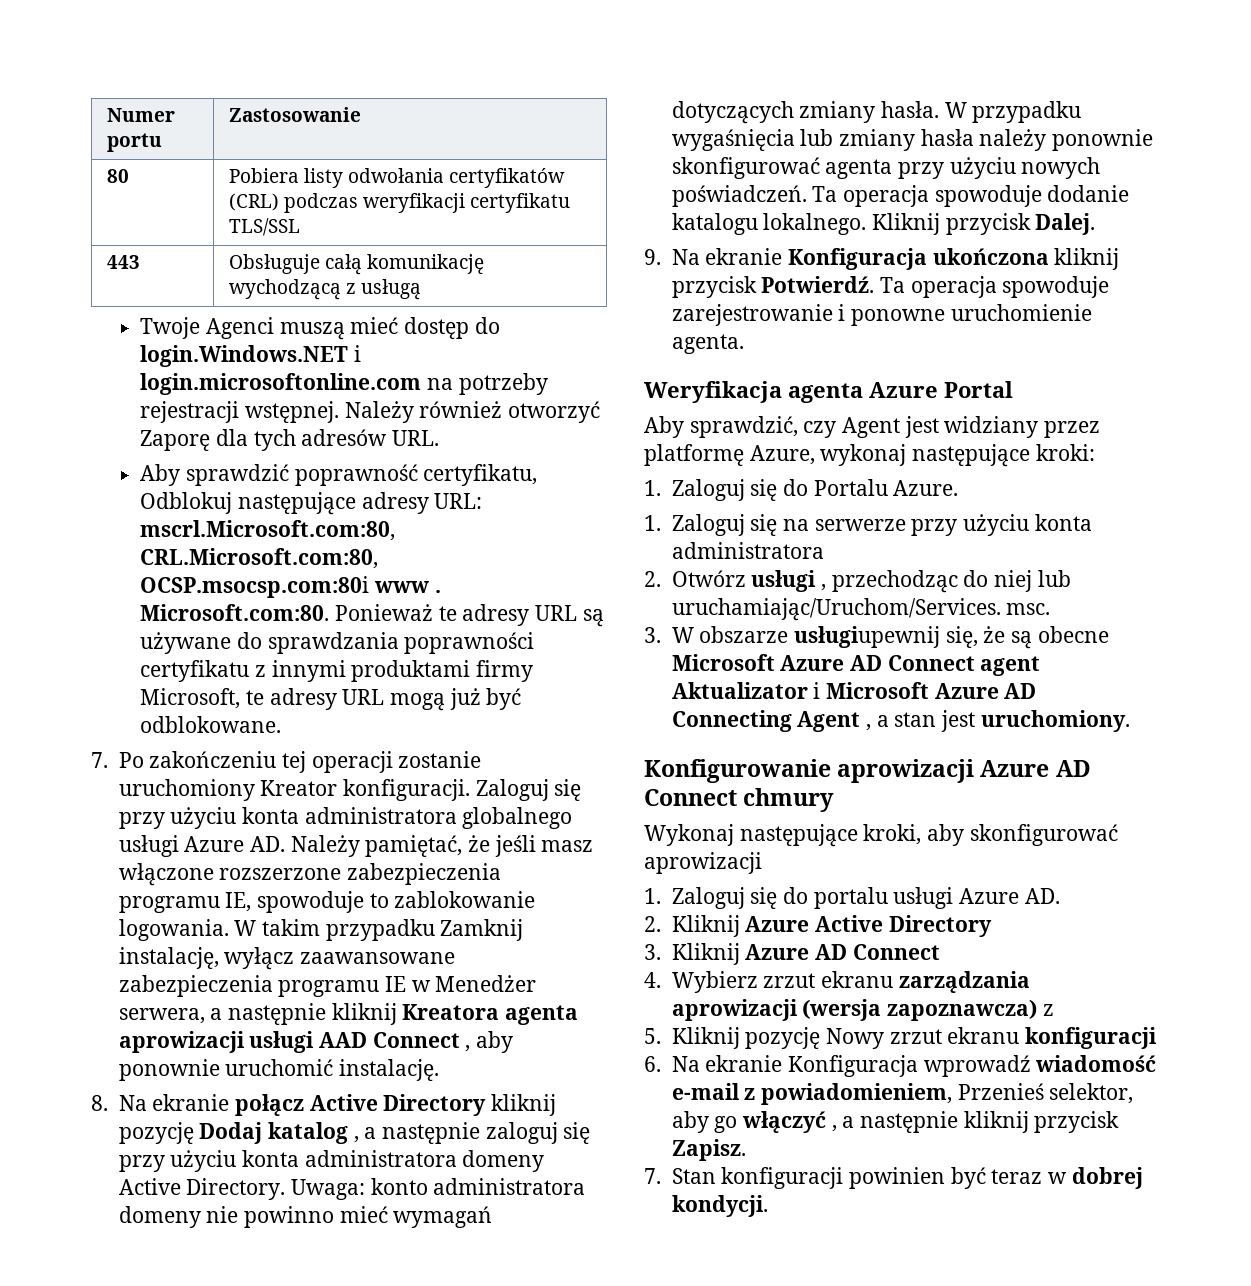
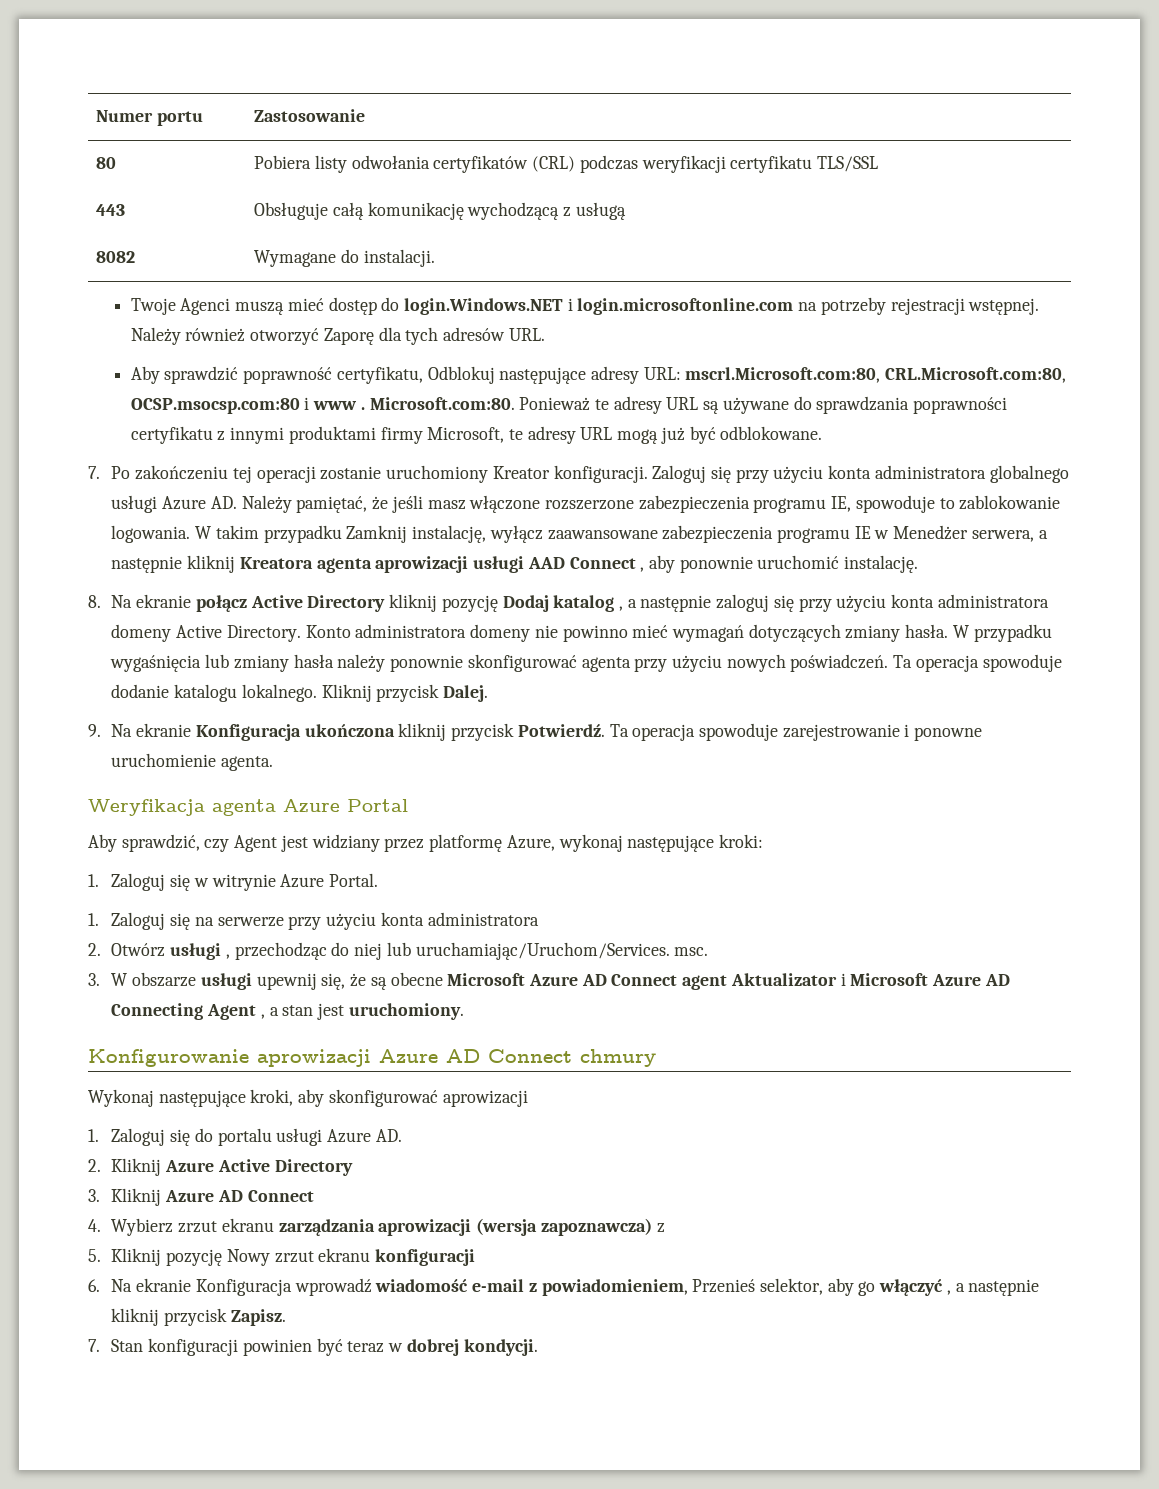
(422, 289) none -> [96,251,136,263] [254,249,435,267] // 8082 | Wymagane do instalacji.
[140,576,370,598] OCSP.msocsp.com:80i -> [130,397,310,414] OCSP.msocsp.com:80 i
[290,1178,428,1200] Uwaga: konto -> [305,625,351,638] Konto
[782,479,959,496] do Portalu Azure. -> [193,873,379,891] w witrynie Azure Portal.
[793,626,940,648] usługiupewnij -> [200,973,317,990] usługi upewnij

